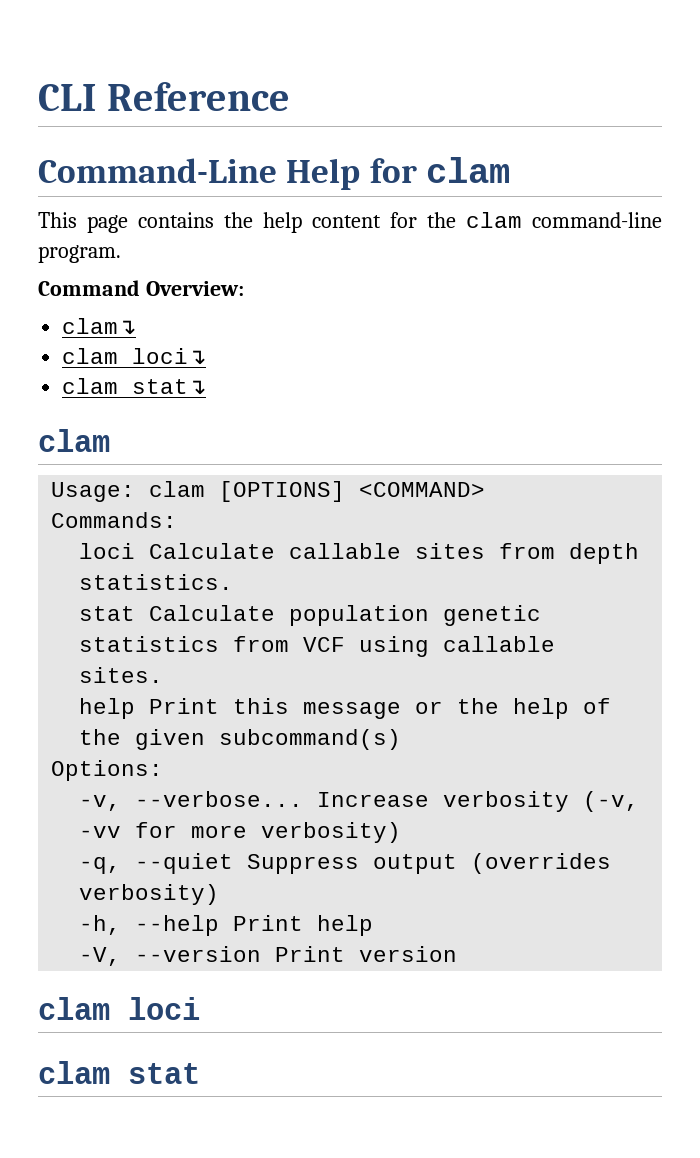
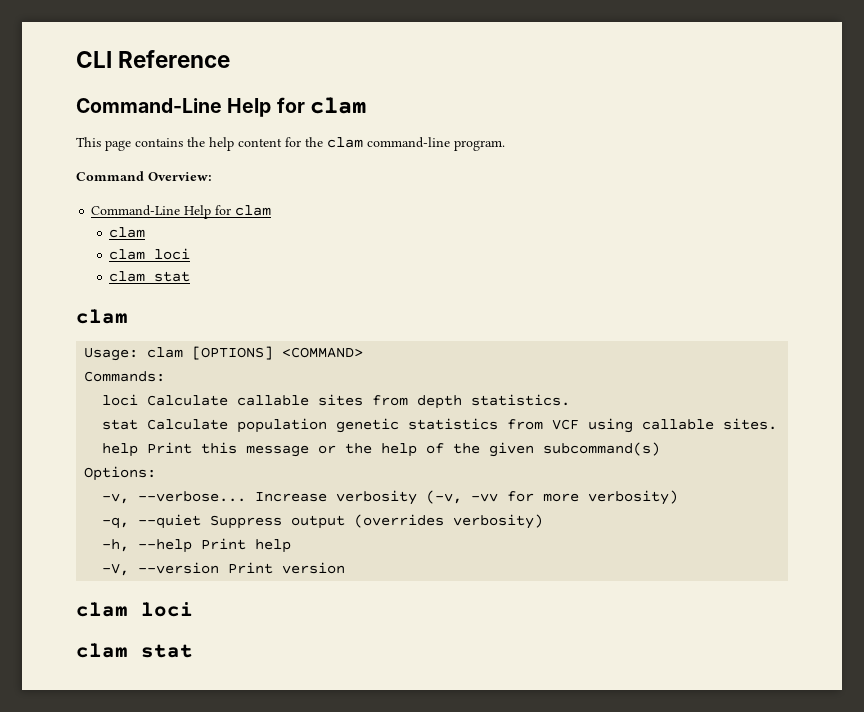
[62,318,137,335] [62,348,207,365] [62,378,207,395] clam↴ // clam loci↴ // clam stat↴ -> [91,205,272,219] [109,227,146,238] [109,248,191,260] [109,271,191,282] Command-Line Help for clam // clam // clam loci // clam stat

